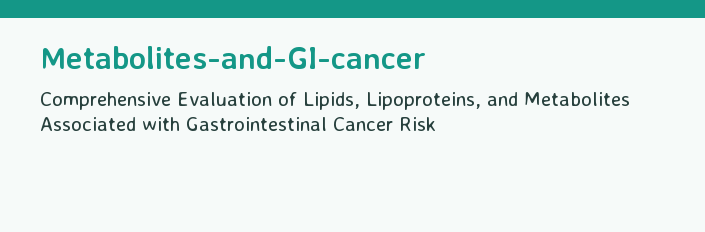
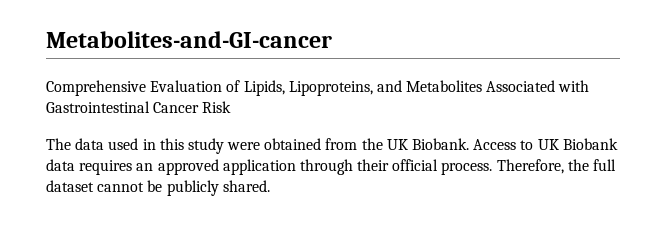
(436, 124) none -> [46,138,618,154] [46,159,617,175] [46,180,270,196] // The data used in this study were obtained from the UK Biobank. Access to UK Biobank data requires an approved application through their official process. Therefore, the full dataset cannot be publicly shared.

